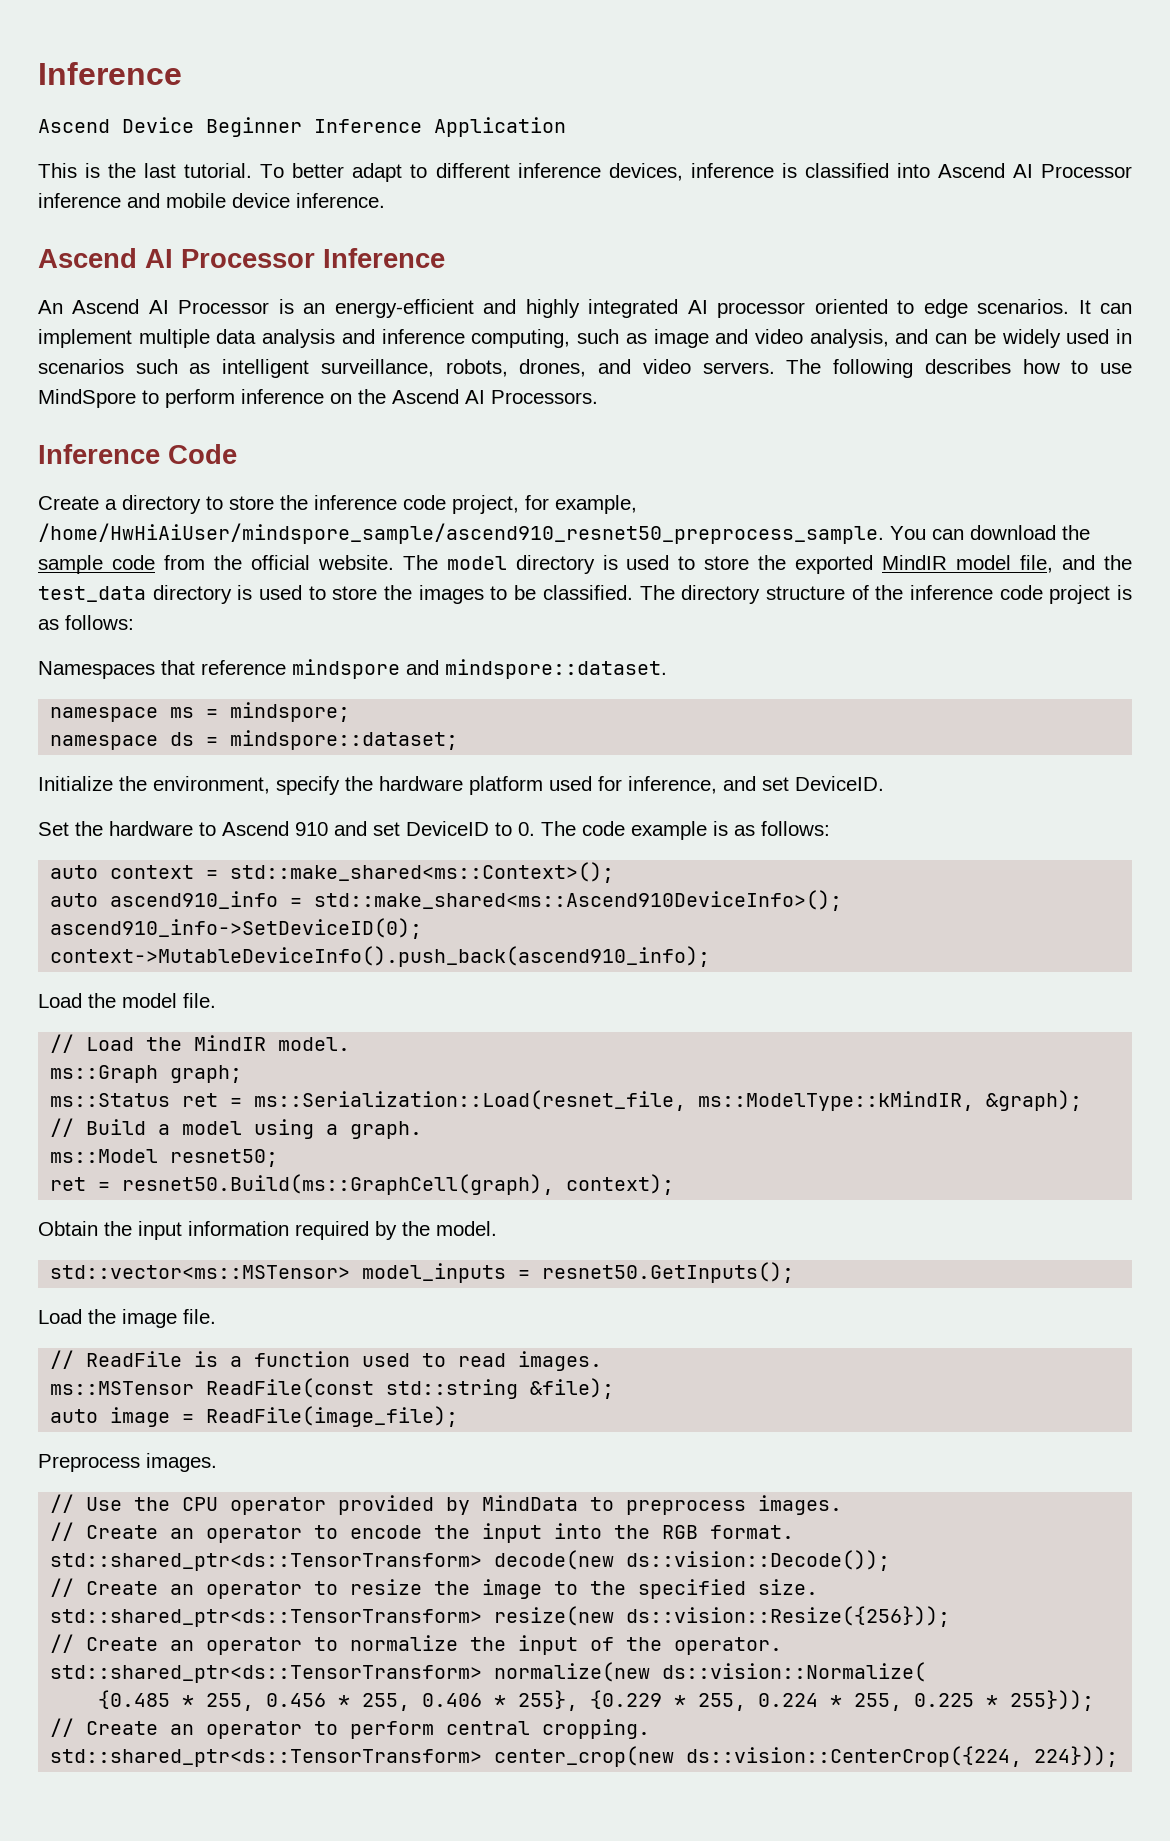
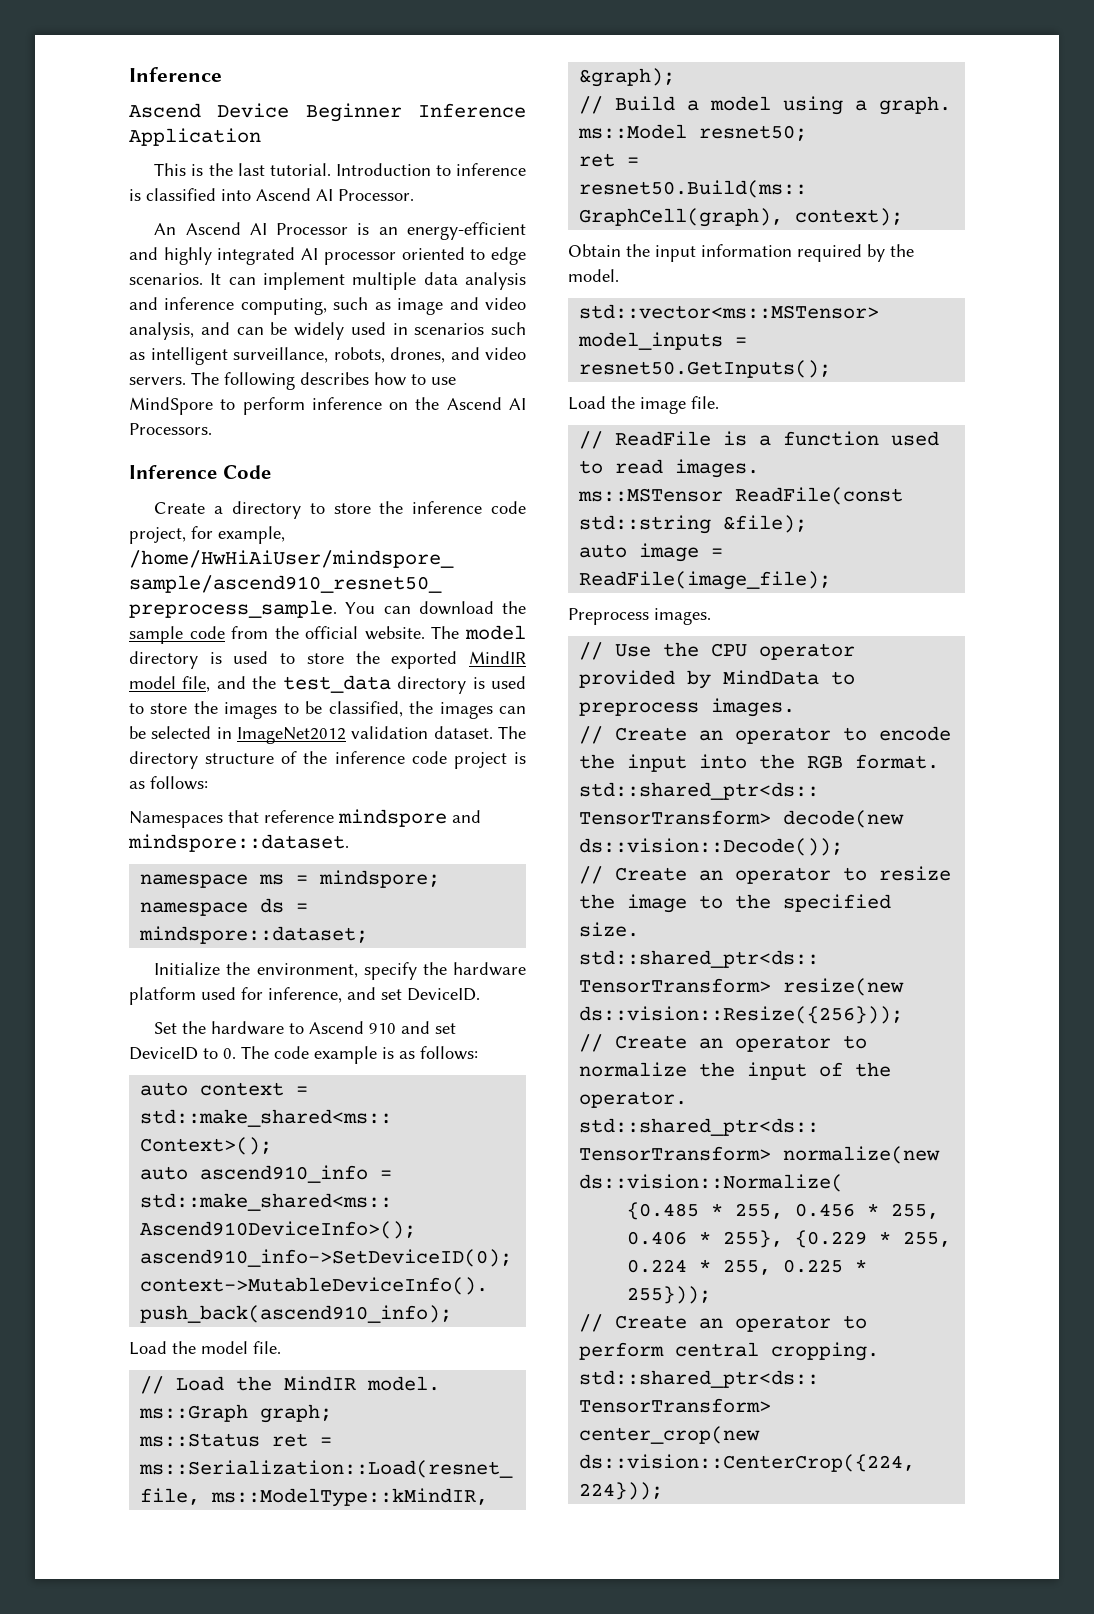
[260,163,683,182] To better adapt to different inference devices, -> [335,163,451,176] Introduction to
[1040,164,1132,178] [38,193,385,208] [38,248,445,268] Processor inference and mobile device inference. // Ascend AI Processor Inference -> [338,189,414,201] Processor.
[542,585,633,600] classified. -> [328,701,526,719] [129,726,493,744] classified, the images can be selected in ImageNet2012 validation dataset.

